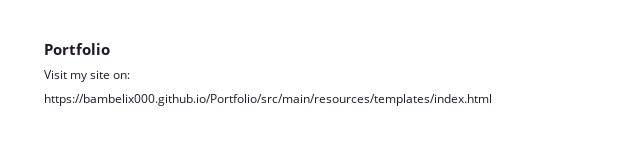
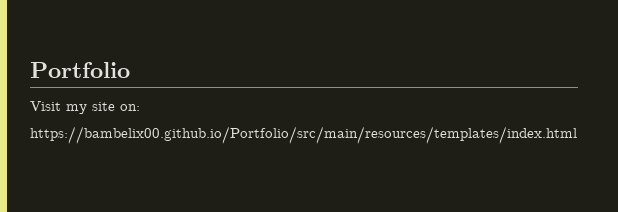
[44,94,492,106] https://bambelix000.github.io/Portfolio/src/main/resources/templates/index.html -> [30,126,577,144] https://bambelix00.github.io/Portfolio/src/main/resources/templates/index.html

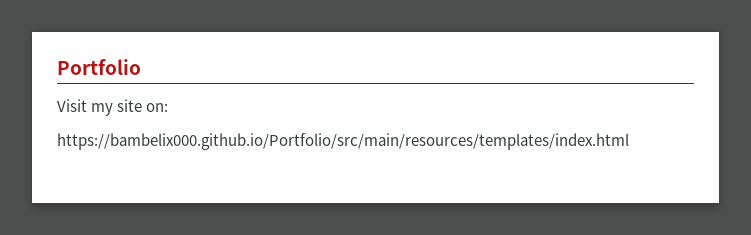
[30,126,577,144] https://bambelix00.github.io/Portfolio/src/main/resources/templates/index.html -> [57,133,629,150] https://bambelix000.github.io/Portfolio/src/main/resources/templates/index.html

